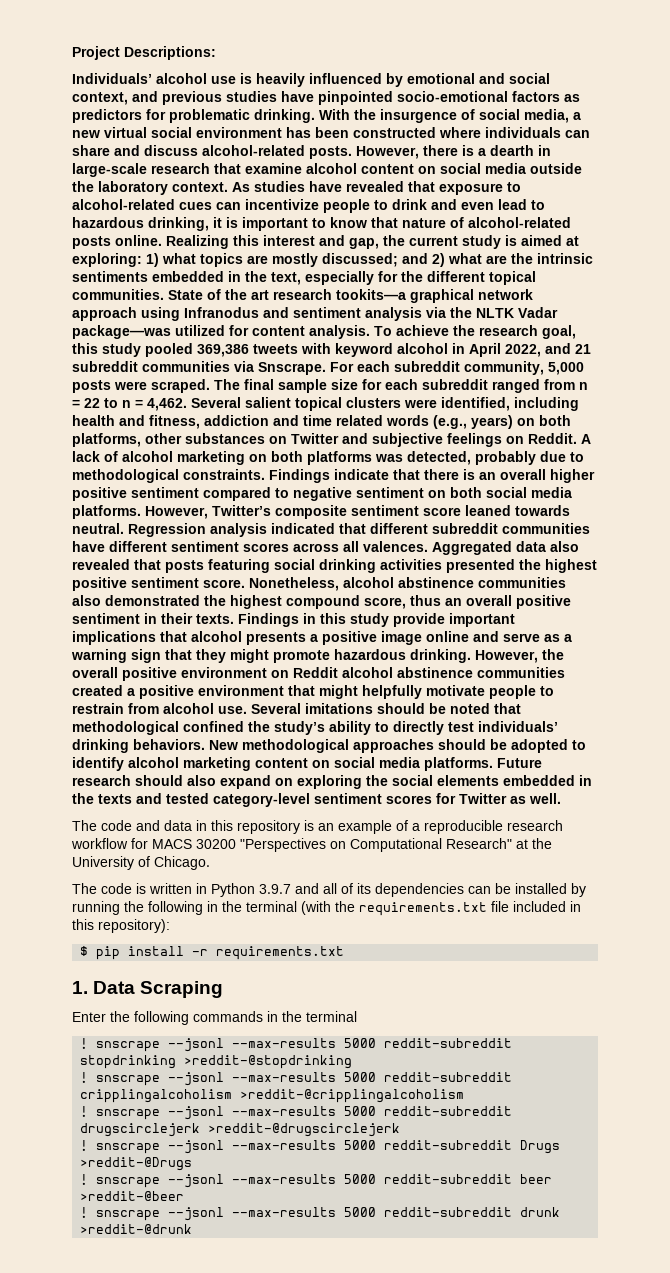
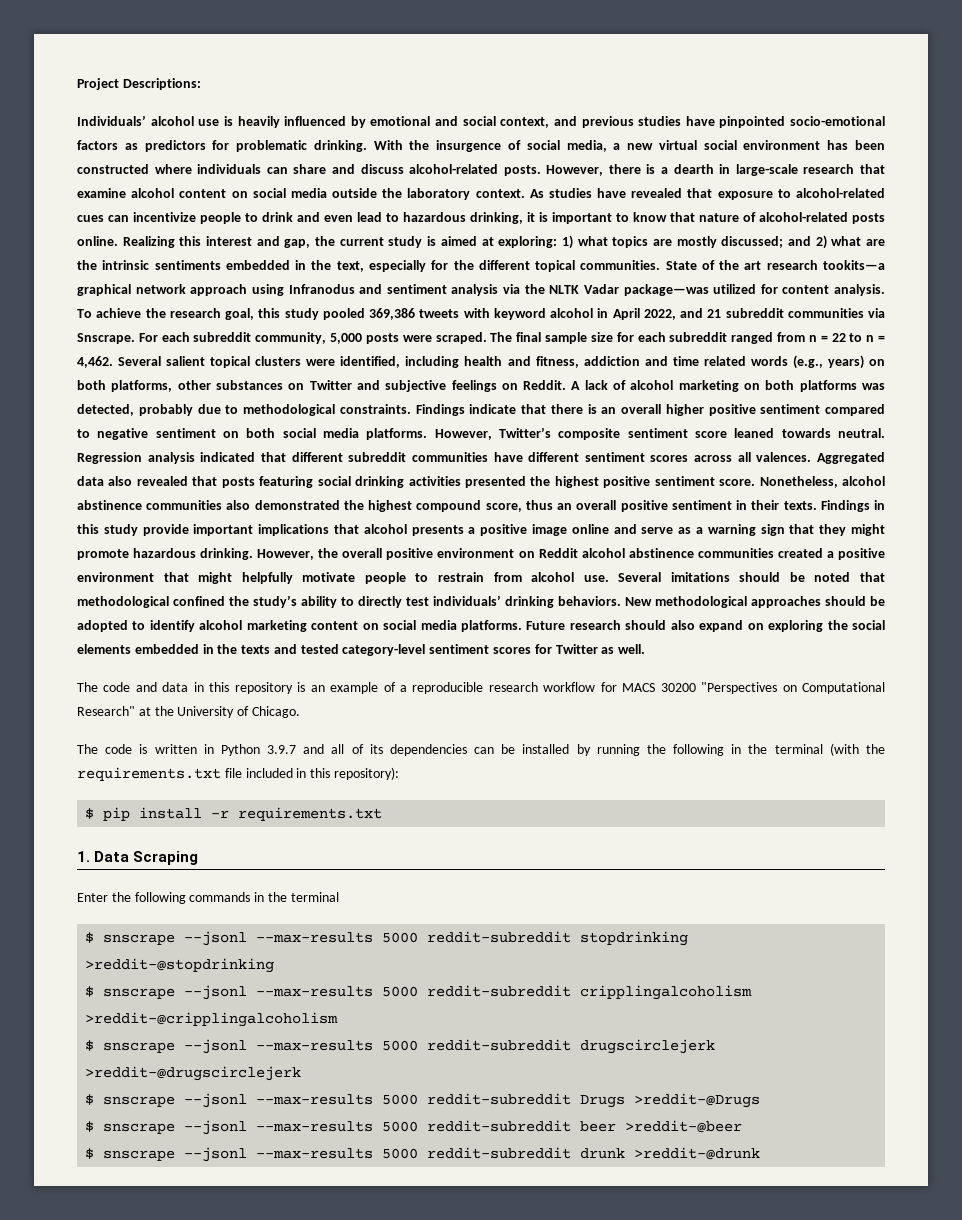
[80,1038,89,1049] ! -> [85,932,95,943] $
[80,1072,89,1083] ! -> [85,986,95,997] $
[80,1106,89,1117] ! -> [85,1040,95,1051] $
[80,1140,89,1151] ! -> [85,1094,95,1105] $
[80,1174,89,1185] ! -> [85,1121,95,1132] $
[80,1207,89,1218] ! -> [85,1148,95,1159] $

